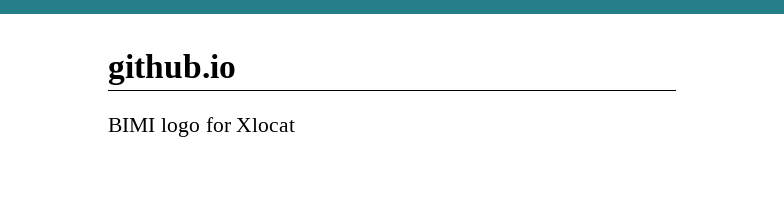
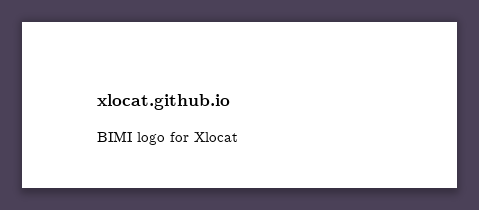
[108,54,236,85] github.io -> [97,94,230,110] xlocat.github.io

